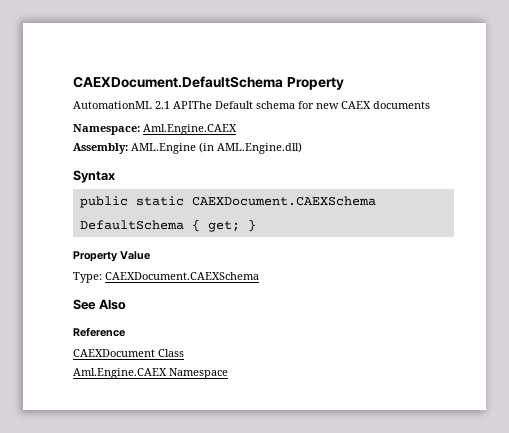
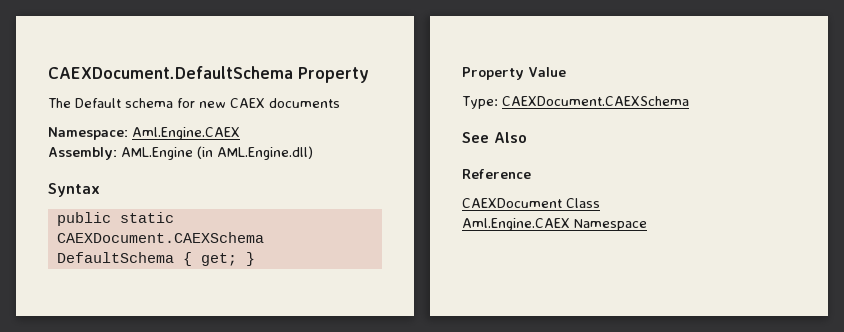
[73,101,212,109] AutomationML 2.1 APIThe -> [48,98,71,108] The

